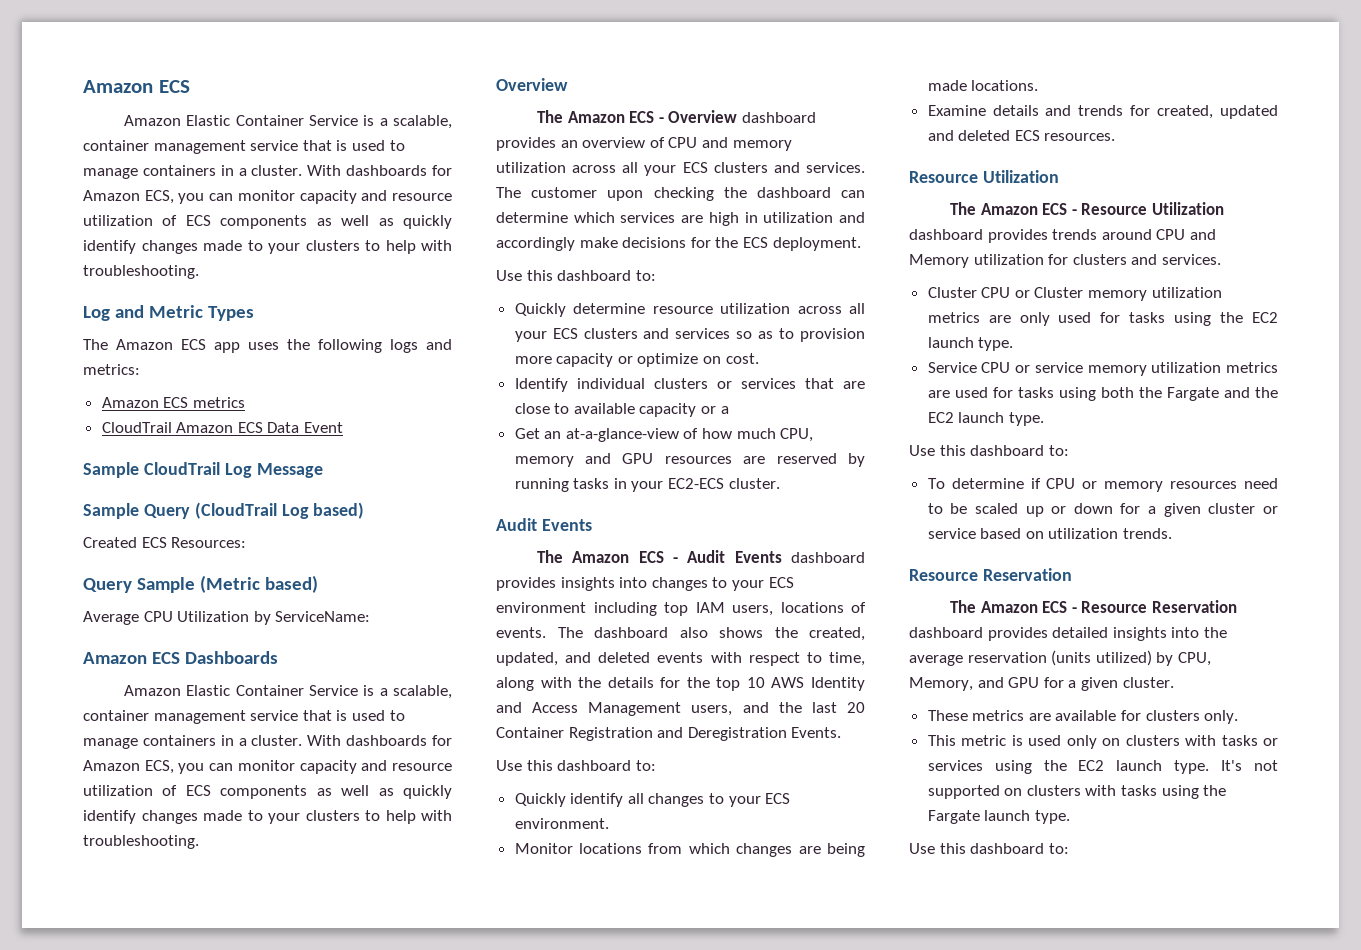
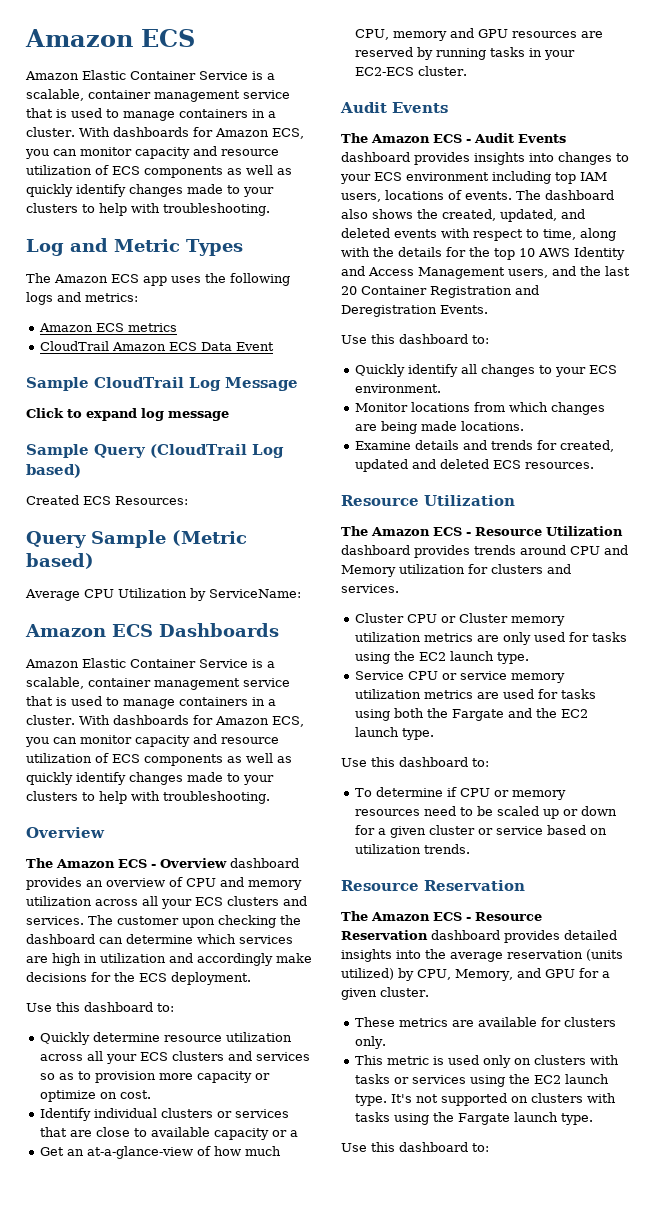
(323, 470) none -> [26,408,229,421] // Click to expand log message

